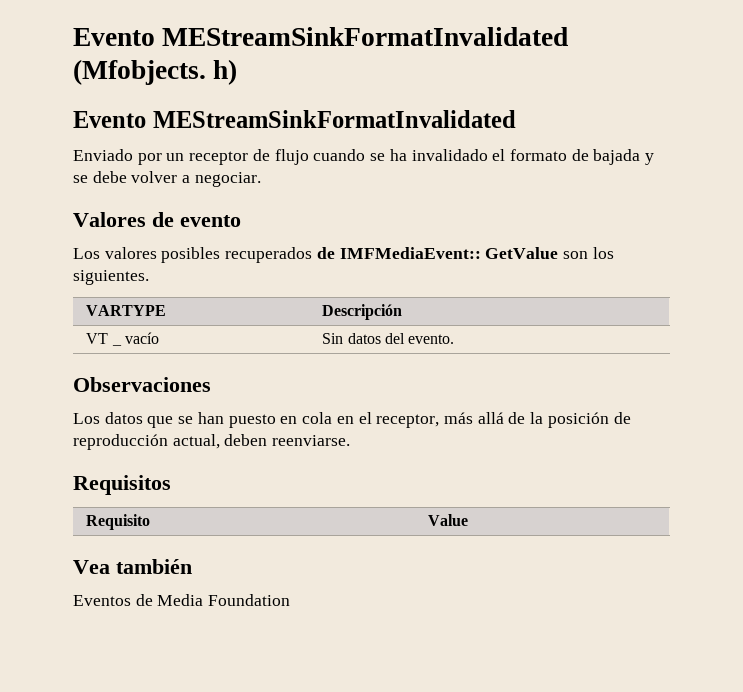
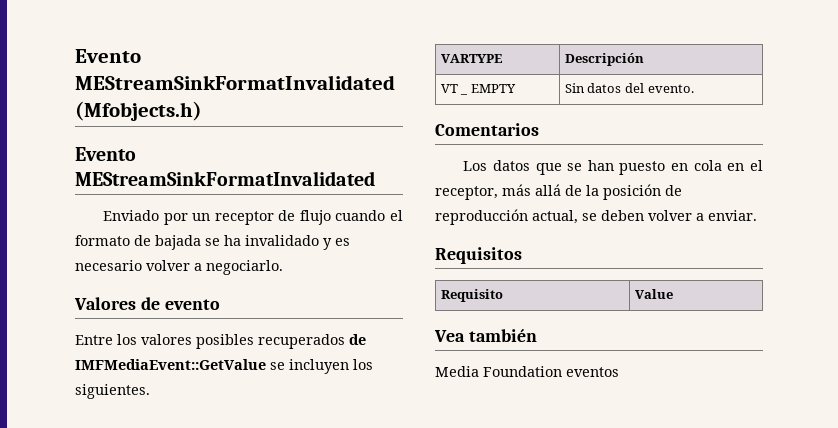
[73,27,569,46] [73,59,238,85] Evento MEStreamSinkFormatInvalidated (Mfobjects. h) -> [75,49,141,63] [75,75,395,90] [75,101,202,121] Evento MEStreamSinkFormatInvalidated (Mfobjects.h)
[370,149,488,161] se ha invalidado -> (386, 215) none
[645,153,655,165] [73,171,261,187] y se debe volver a negociar. -> [205,235,350,250] [75,260,283,275] se ha invalidado y es necesario volver a negociarlo.
[73,248,100,259] Los -> [75,334,137,345] Entre los
[339,247,589,259] IMFMediaEvent:: GetValue son -> [75,359,349,374] IMFMediaEvent::GetValue se incluyen
[124,332,159,344] vacío -> [470,84,516,93] EMPTY
[73,377,211,392] Observaciones -> [435,123,539,136] Comentarios
[224,434,351,446] deben reenviarse. -> [582,210,757,221] se deben volver a enviar.
[73,594,153,606] Eventos de -> (537, 335) none
(291, 600) none -> [566,367,619,377] eventos

